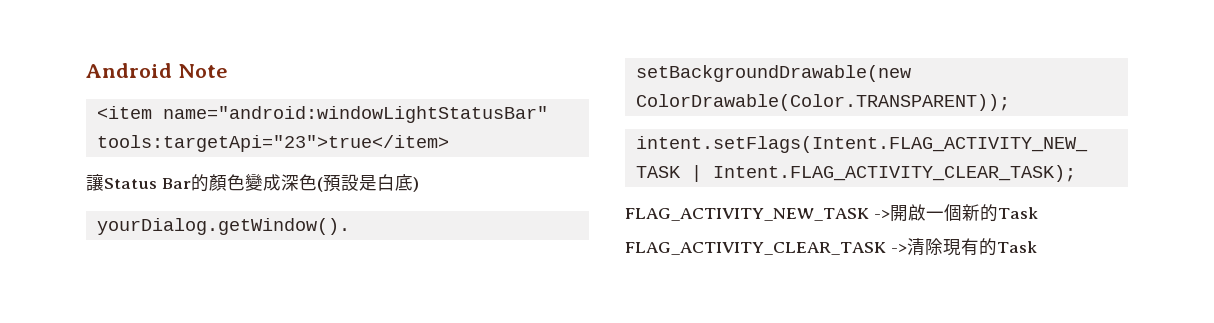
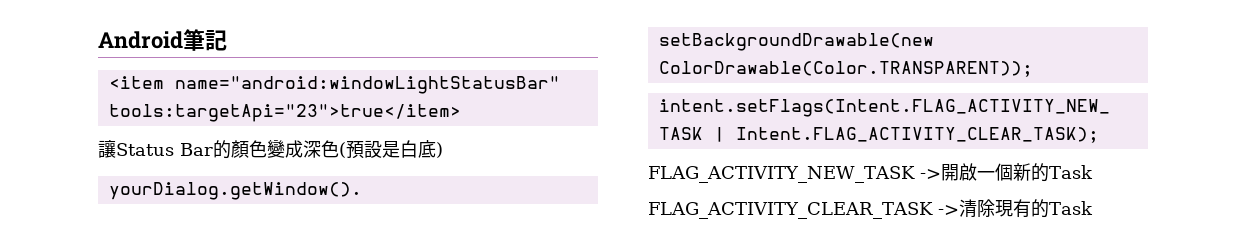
[177,64,228,78] Note -> [183,29,227,51] 筆記

